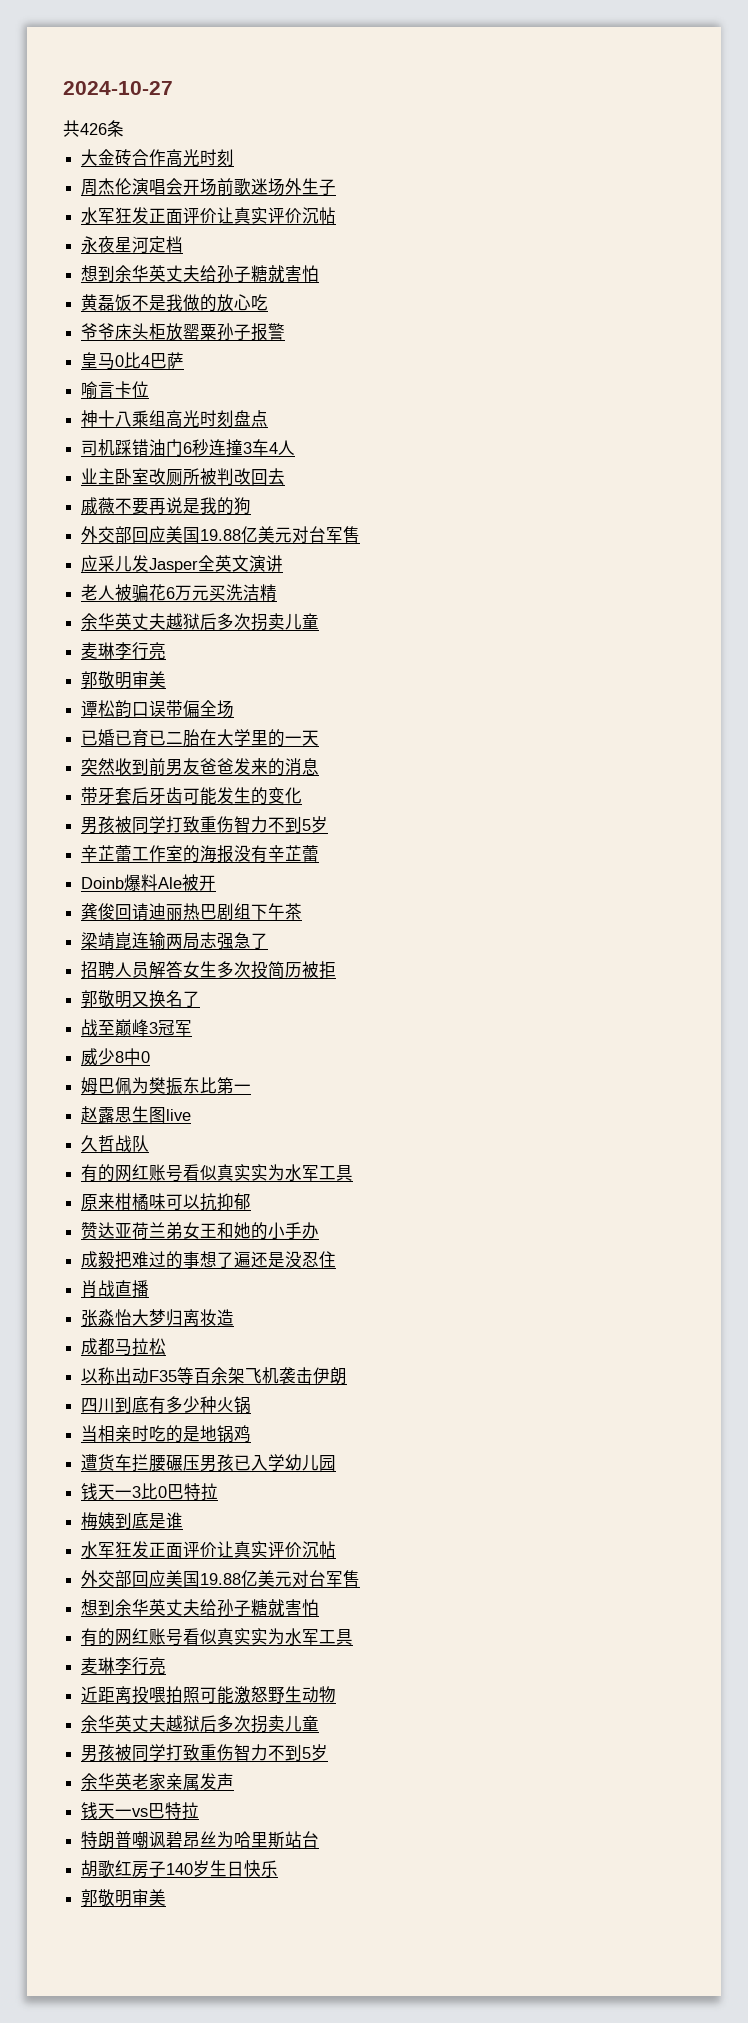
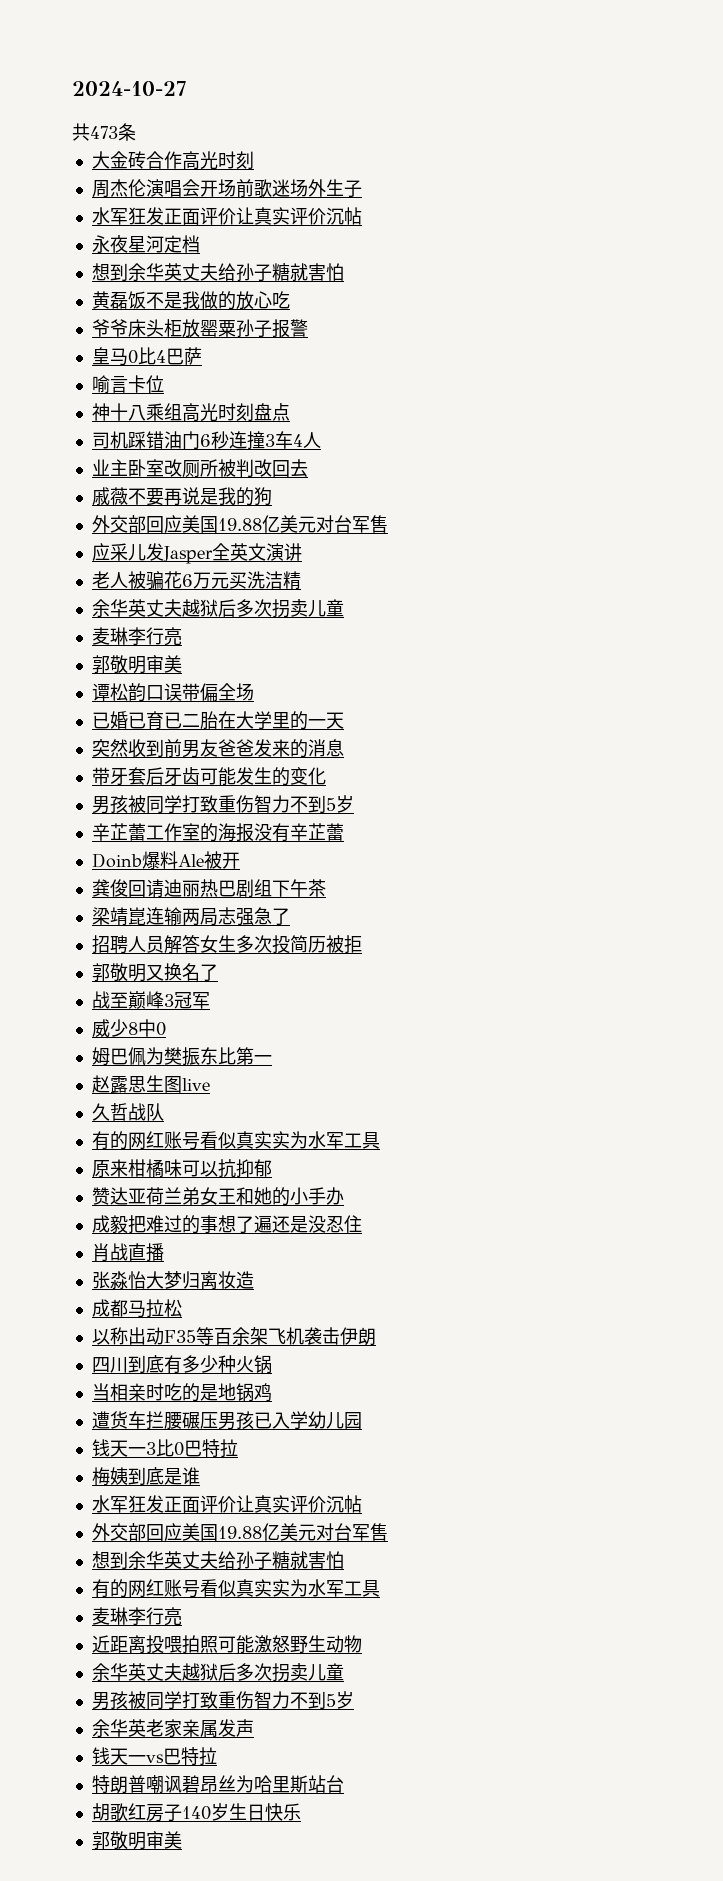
[80,123,107,135] 426 -> [90,126,118,139] 473

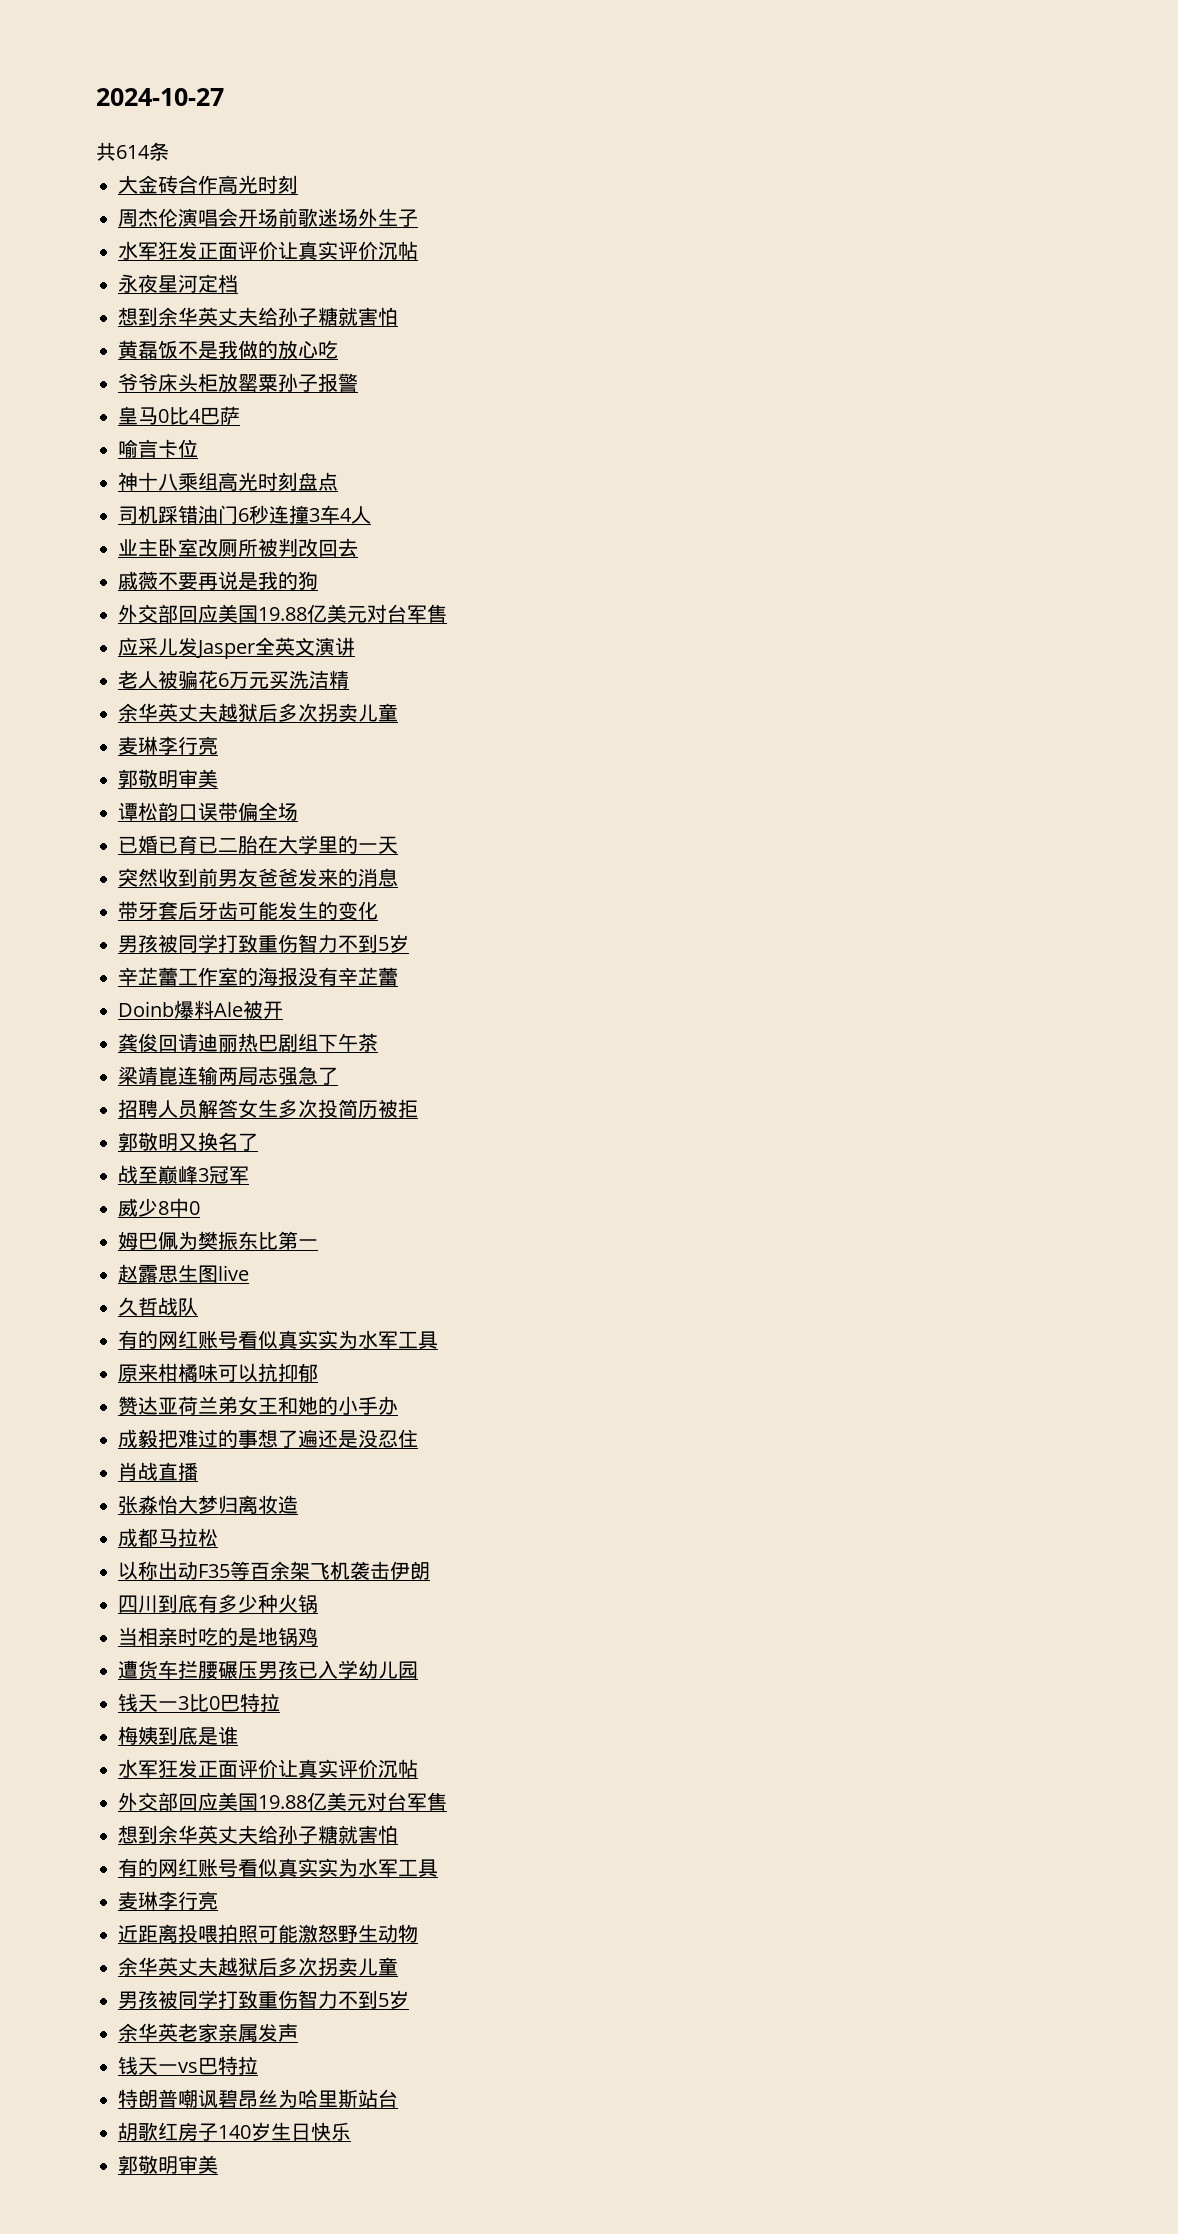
[90,126,118,139] 473 -> [116,145,150,159] 614

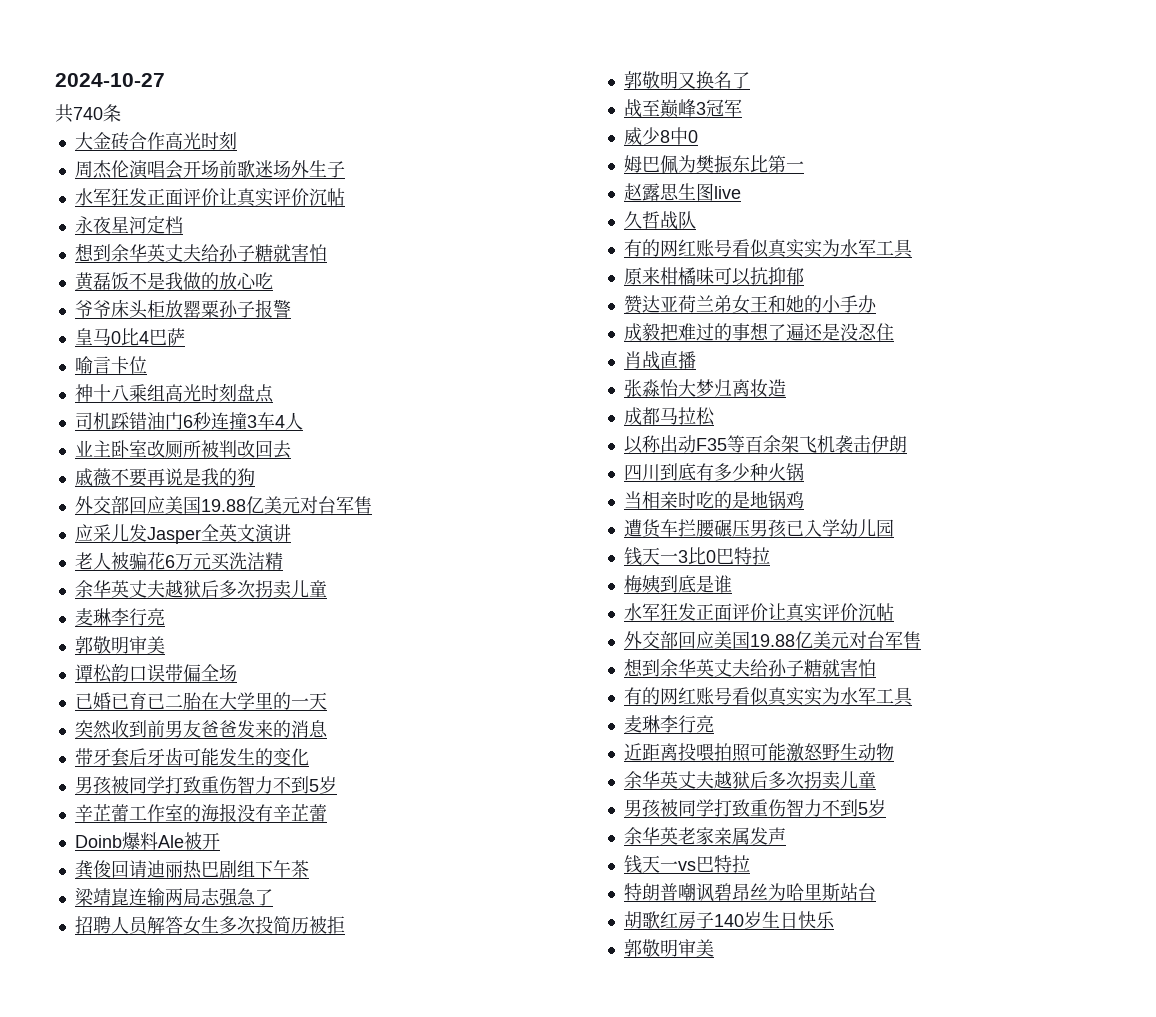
[116,145,150,159] 614 -> [73,107,103,120] 740

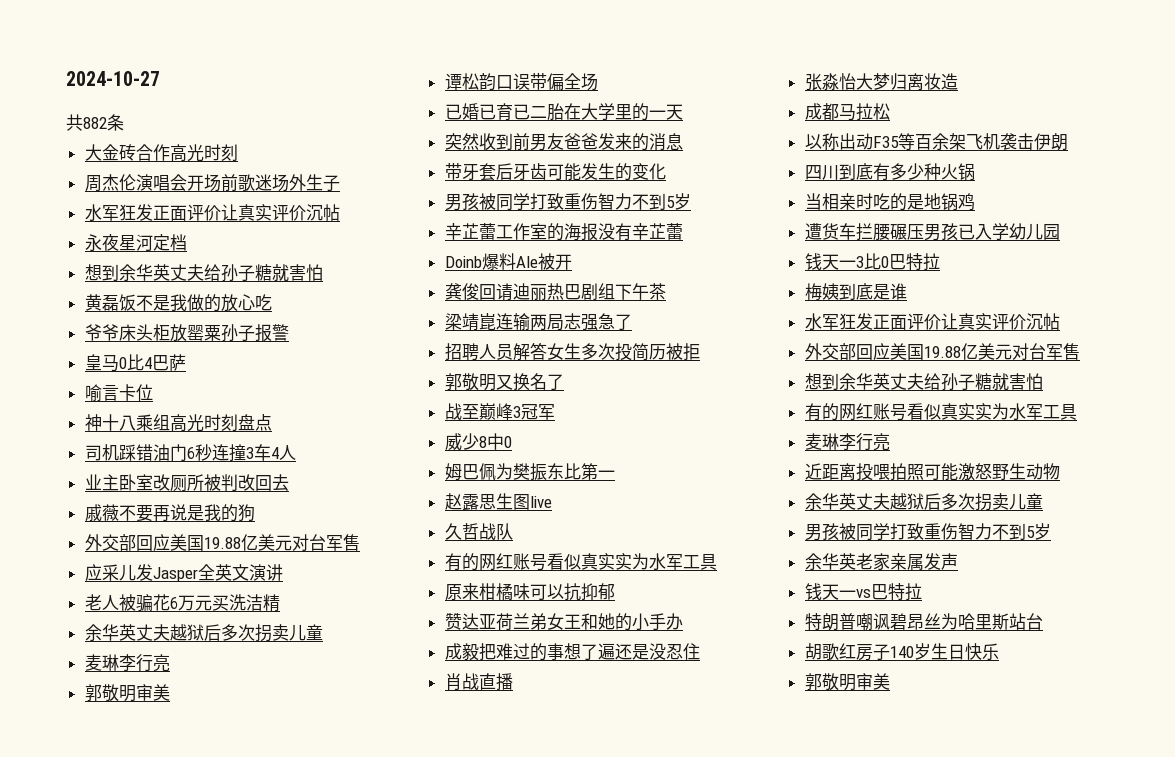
[73,107,103,120] 740 -> [83,117,107,129] 882

